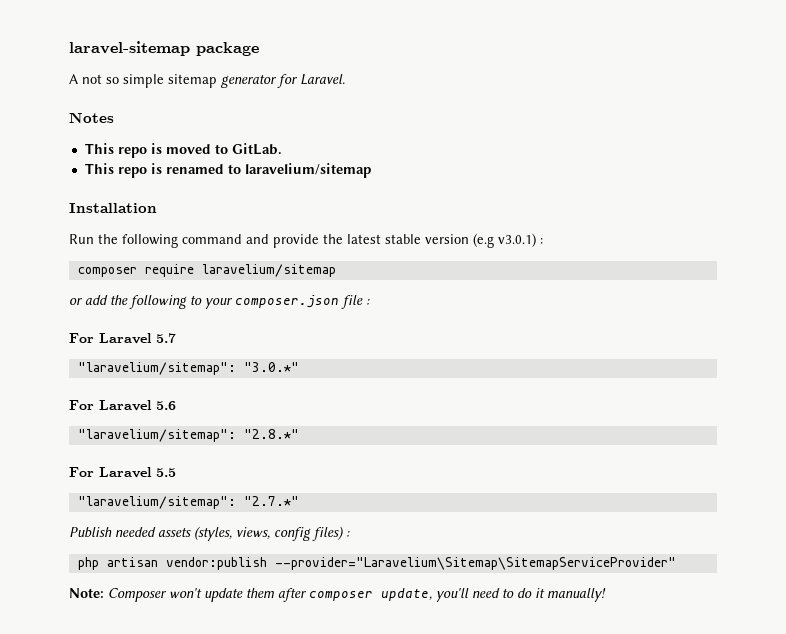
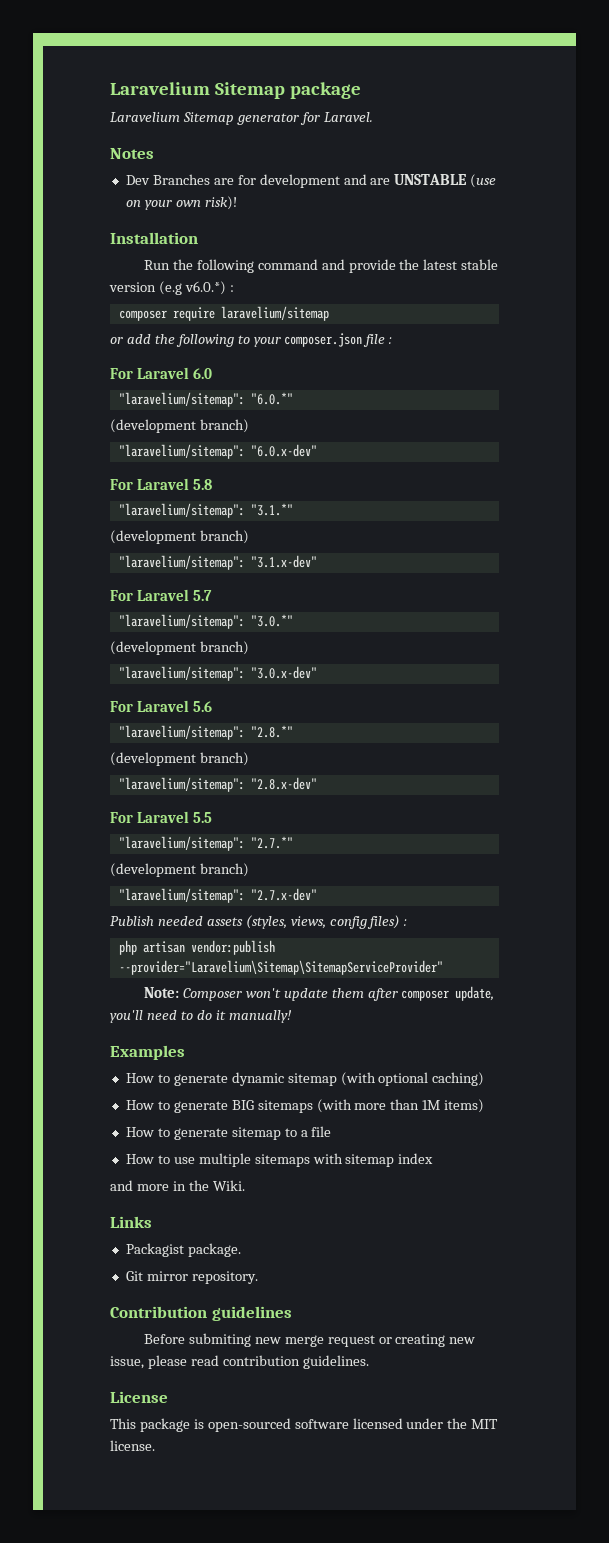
[69,41,190,56] laravel-sitemap -> [110,82,285,99] Laravelium Sitemap
[69,74,217,88] A not so simple sitemap -> [110,112,234,125] Laravelium Sitemap
[84,143,282,158] [84,163,371,178] This repo is moved to GitLab. // This repo is renamed to laravelium/sitemap -> [125,174,497,188] [125,196,237,210] Dev Branches are for development and are UNSTABLE (use on your own risk)!
[498,233,536,247] v3.0.1) -> [184,281,226,295] v6.0.*)
(370, 302) none -> [110,367,212,379] [118,392,293,407] [110,419,249,433] [118,444,317,459] [110,478,212,490] [118,503,293,518] [110,530,249,544] [118,555,317,570] // For Laravel 6.0 // "laravelium/sitemap": "6.0.*" // (development branch) // "laravelium/sitemap": "6.0.x-dev" // For Laravel 5.8 // "laravelium/sitemap": "3.1.*" // (development branch) // "laravelium/sitemap": "3.1.x-dev"
(299, 367) none -> [110,641,249,655] [118,666,317,681] // (development branch) // "laravelium/sitemap": "3.0.x-dev"
(299, 434) none -> [110,752,249,766] [118,777,317,792] // (development branch) // "laravelium/sitemap": "2.8.x-dev"
(299, 501) none -> [110,863,249,877] [118,888,317,903] // (development branch) // "laravelium/sitemap": "2.7.x-dev"
(606, 595) none -> [110,1045,185,1060] [125,1072,485,1086] [125,1099,485,1113] [125,1126,332,1140] [125,1153,434,1167] [110,1180,245,1191] [110,1216,152,1228] [125,1243,241,1257] [125,1271,258,1284] [110,1306,292,1321] [143,1333,476,1347] [110,1355,369,1369] [110,1391,168,1403] [110,1418,499,1432] [110,1440,155,1451] // Examples // How to generate dynamic sitemap (with optional caching) // How to generate BIG sitemaps (with more than 1M items) // How to generate sitemap to a file // How to use multiple sitemaps with sitemap index // and more in the Wiki. // Links // Packagist package. // Git mirror repository. // Contribution guidelines // Before submiting new merge request or creating new issue, please read contribution guidelines. // License // This package is open-sourced software licensed under the MIT license.

